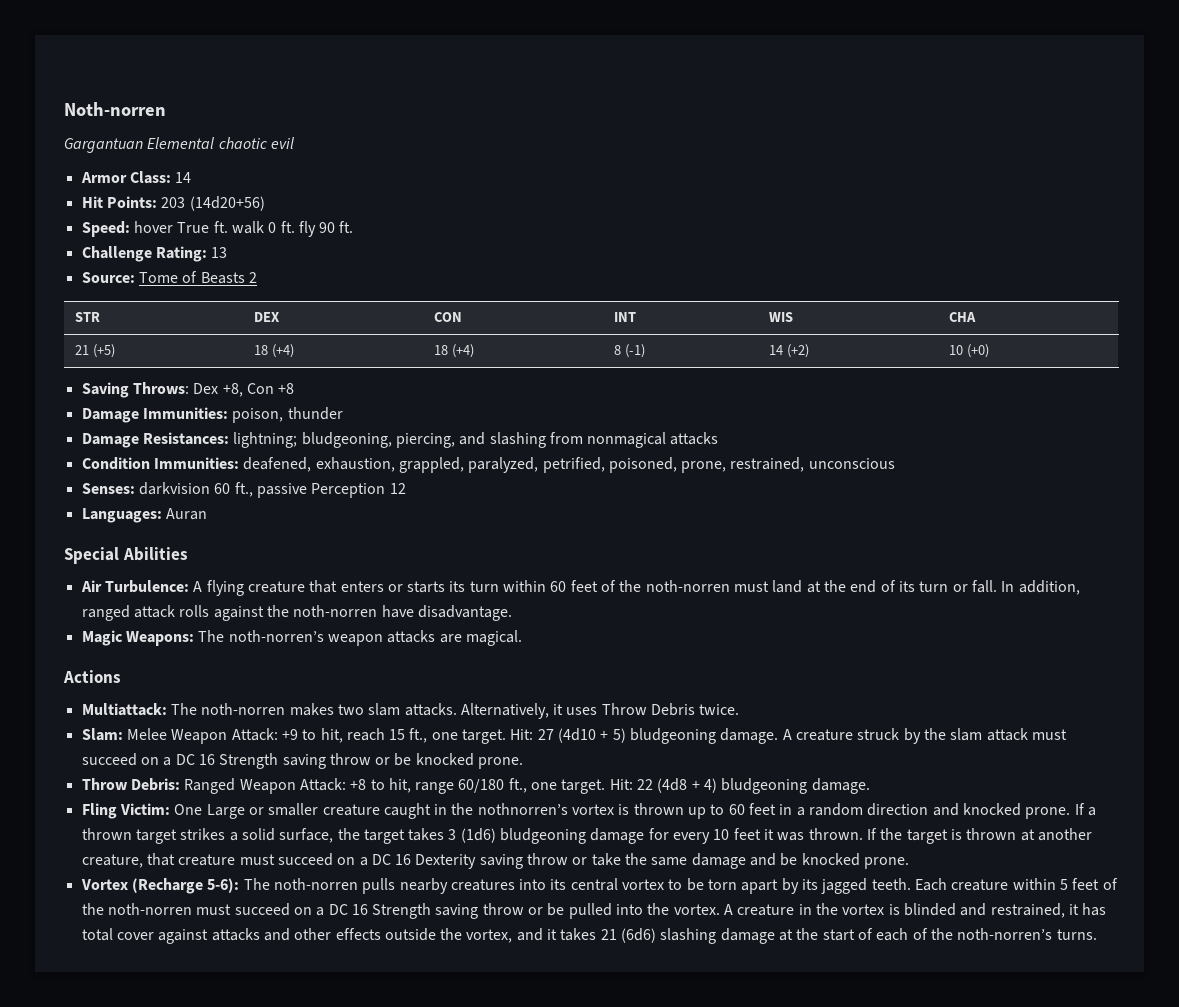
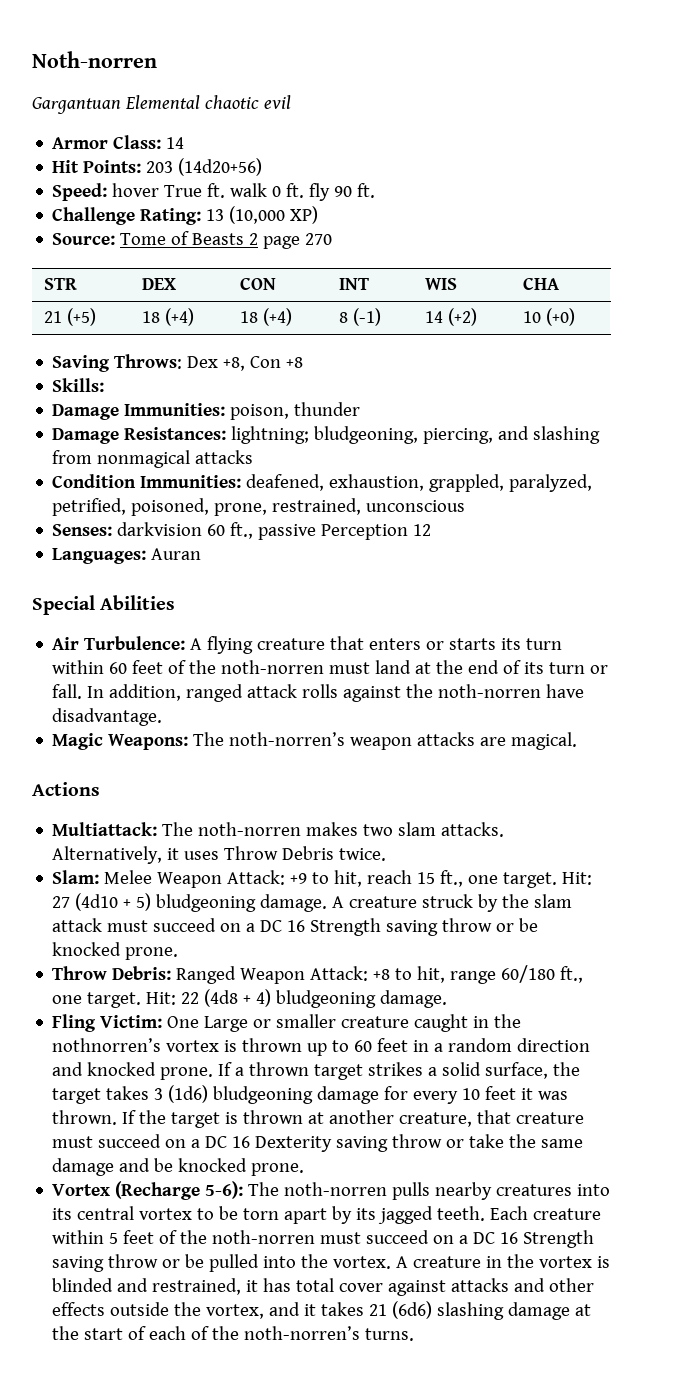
(228, 252) none -> [229,206,319,224] (10,000 XP)
(257, 277) none -> [263,233,333,249] page 270
(295, 388) none -> [52,378,105,392] // Skills:

